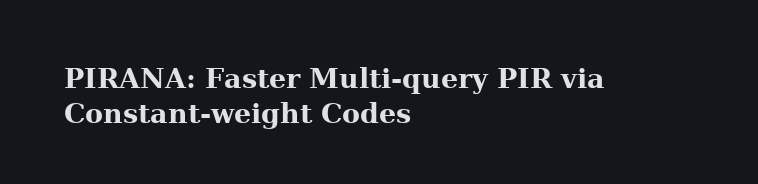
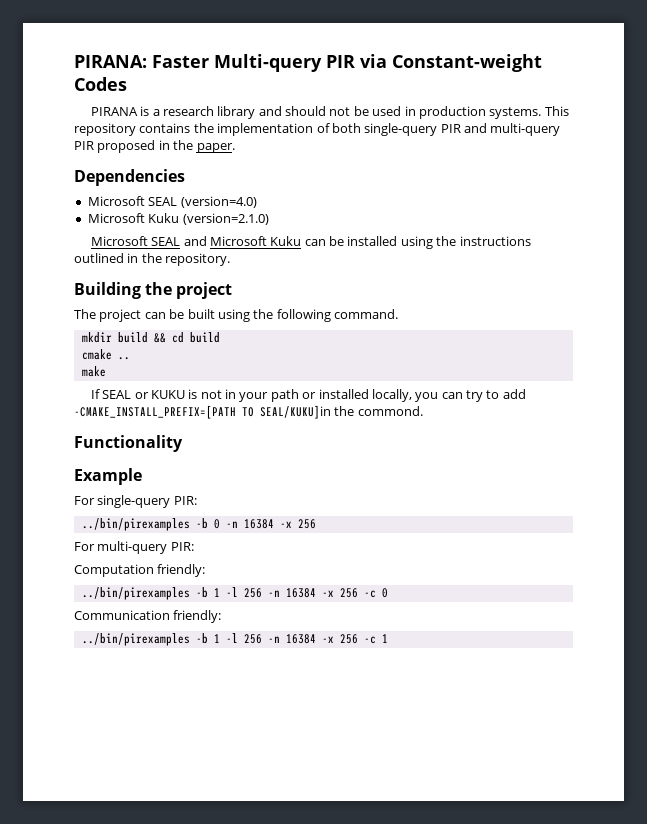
(411, 112) none -> [90,106,569,119] [74,123,561,136] [74,140,235,153] [74,169,185,186] [87,196,257,208] [87,213,269,225] [90,236,531,249] [74,253,231,266] [74,282,233,299] [74,309,398,322] [81,332,220,343] [81,349,130,360] [81,366,106,377] [90,389,526,402] [74,405,423,419] [74,435,183,452] [74,468,142,485] [74,495,197,508] [81,518,316,531] [74,541,194,554] [74,564,206,577] [81,587,388,600] [74,610,222,623] [81,633,388,646] // PIRANA is a research library and should not be used in production systems. This repository contains the implementation of both single-query PIR and multi-query PIR proposed in the paper. // Dependencies // Microsoft SEAL (version=4.0) // Microsoft Kuku (version=2.1.0) // Microsoft SEAL and Microsoft Kuku can be installed using the instructions outlined in the repository. // Building the project // The project can be built using the following command. // mkdir build && cd build // cmake .. // make // If SEAL or KUKU is not in your path or installed locally, you can try to add -CMAKE_INSTALL_PREFIX=[PATH TO SEAL/KUKU]in the commond. // Functionality // Example // For single-query PIR: // ../bin/pirexamples -b 0 -n 16384 -x 256 // For multi-query PIR: // Computation friendly: // ../bin/pirexamples -b 1 -l 256 -n 16384 -x 256 -c 0 // Communication friendly: // ../bin/pirexamples -b 1 -l 256 -n 16384 -x 256 -c 1

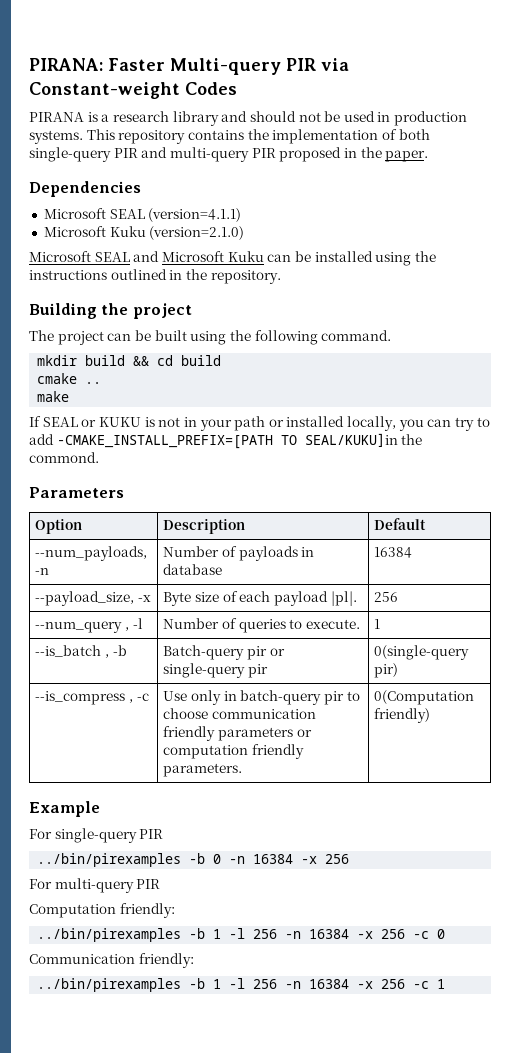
[180,196,257,208] (version=4.0) -> [148,208,242,222] (version=4.1.1)
[74,435,183,452] Functionality -> [29,487,124,498] [35,519,83,534] [163,519,246,534] [374,518,427,530] [35,546,148,561] [35,568,50,575] [163,546,315,561] [163,564,223,575] [374,547,413,558] [35,591,152,606] [163,591,357,606] [374,592,399,602] [35,618,143,633] [163,618,360,633] [374,619,381,629] [35,645,127,658] [163,645,285,660] [163,663,269,678] [374,645,470,660] [374,663,399,678] [35,691,149,705] [163,690,360,705] [163,708,317,719] [163,726,312,741] [163,744,305,759] [163,763,243,777] [374,690,475,705] [374,708,431,723] Parameters // Option | Description | Default // --num_payloads, -n | Number of payloads in database | 16384 // --payload_size, -x | Byte size of each payload |pl|. | 256 // --num_query , -l | Number of queries to execute. | 1 // --is_batch , -b | Batch-query pir or single-query pir | 0(single-query pir) // --is_compress , -c | Use only in batch-query pir to choose communication friendly parameters or computation friendly parameters. | 0(Computation friendly)
[173,496,197,505] PIR: -> [139,829,164,839] PIR
[170,542,194,551] PIR: -> [136,879,161,889] PIR

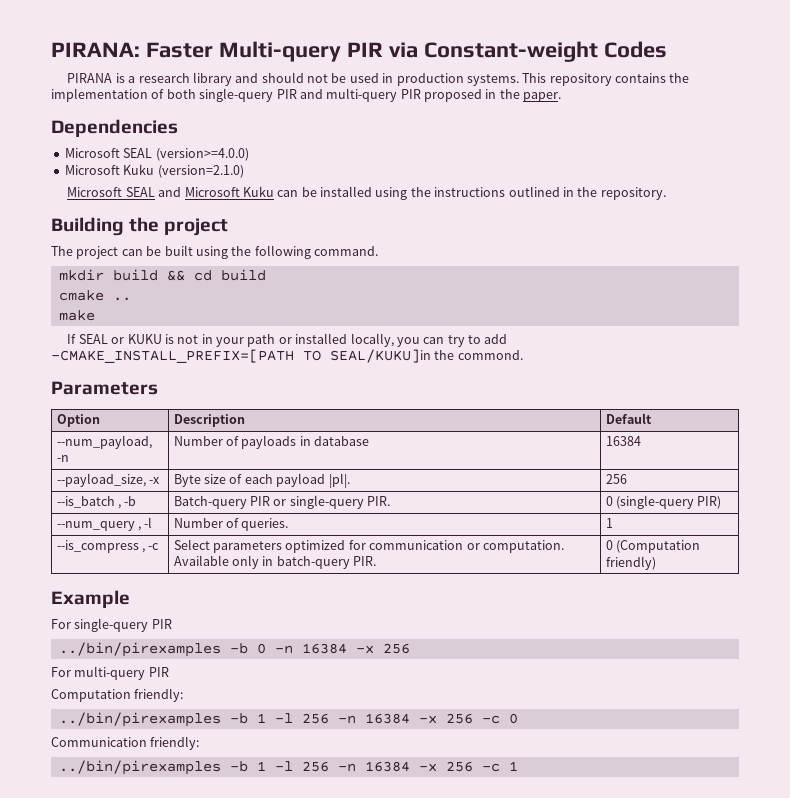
[148,208,242,222] (version=4.1.1) -> [155,148,249,161] (version>=4.0.0)
[35,546,148,561] --num_payloads, -> [56,435,152,449] --num_payload,
(399, 597) none -> [56,496,137,509] [173,495,391,509] [605,495,722,509] // --is_batch , -b | Batch-query PIR or single-query PIR. | 0 (single-query PIR)
[238,619,360,633] [374,619,381,629] [35,645,127,658] [163,645,285,660] [163,663,269,678] [374,645,470,660] [374,663,399,678] [35,691,149,705] [163,690,360,705] [163,708,317,719] [163,726,312,741] [163,744,305,759] [163,763,243,777] [374,690,475,705] queries to execute. | 1 // --is_batch , -b | Batch-query pir or single-query pir | 0(single-query pir) // --is_compress , -c | Use only in batch-query pir to choose communication friendly parameters or computation friendly parameters. | 0(Computation -> [241,518,289,531] [605,518,613,528] [56,540,160,553] [173,539,564,553] [173,555,377,569] [605,540,701,553] queries. | 1 // --is_compress , -c | Select parameters optimized for communication or computation. Available only in batch-query PIR. | 0 (Computation

